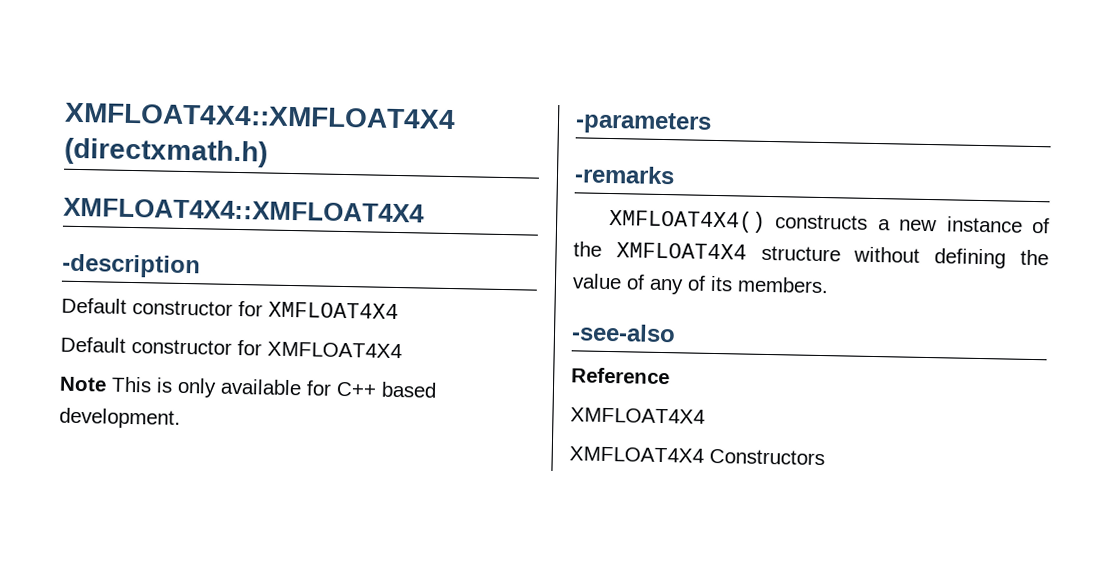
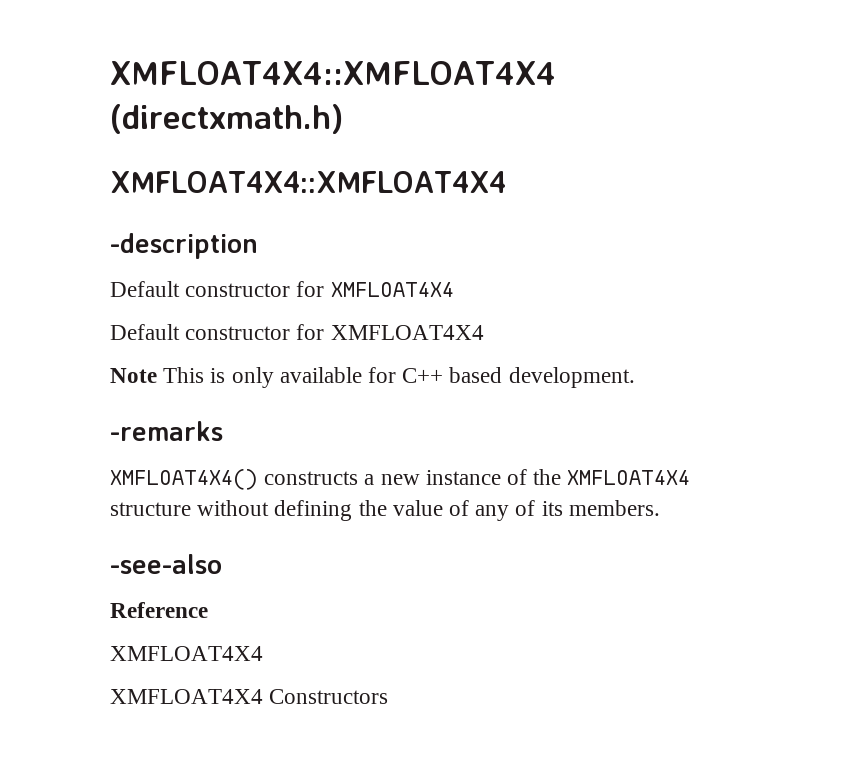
[575,111,712,135] // -parameters -> (635, 377) none

